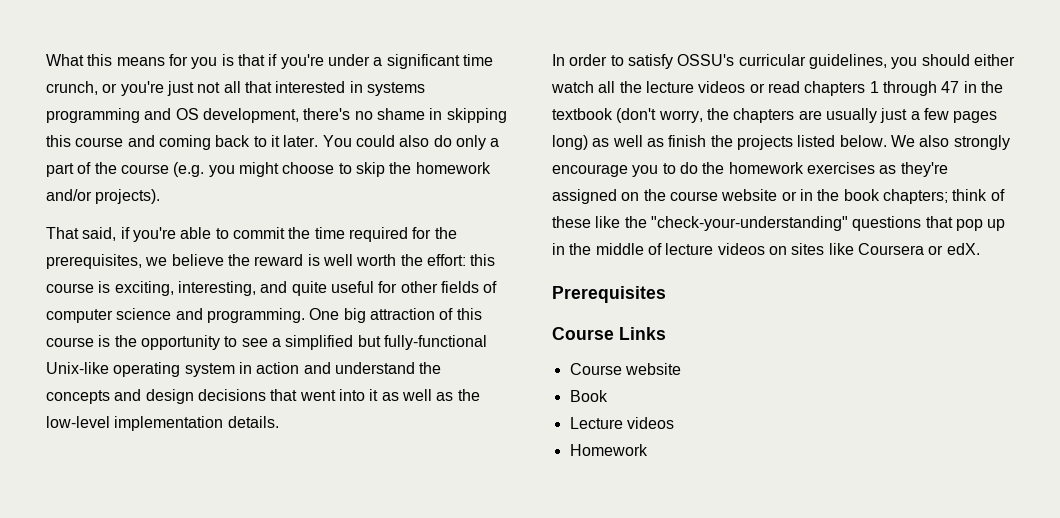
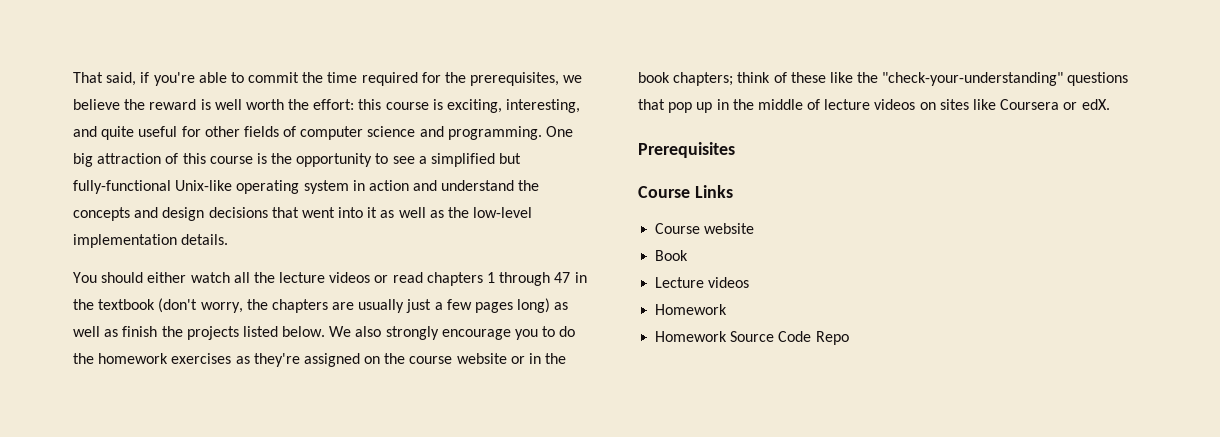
[46,54,493,69] [46,81,425,96] [46,108,507,123] [46,135,500,150] [46,162,491,177] [46,189,161,204] What this means for you is that if you're under a significant time crunch, or you're just not all that interested in systems programming and OS development, there's no shame in skipping this course and coming back to it later. You could also do only a part of the course (e.g. you might choose to skip the homework and/or projects). // -> (73, 77) none
[552,54,918,69] In order to satisfy OSSU's curricular guidelines, you -> [73,272,97,283] You
(648, 450) none -> [655,331,849,345] // Homework Source Code Repo

